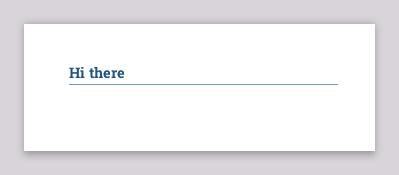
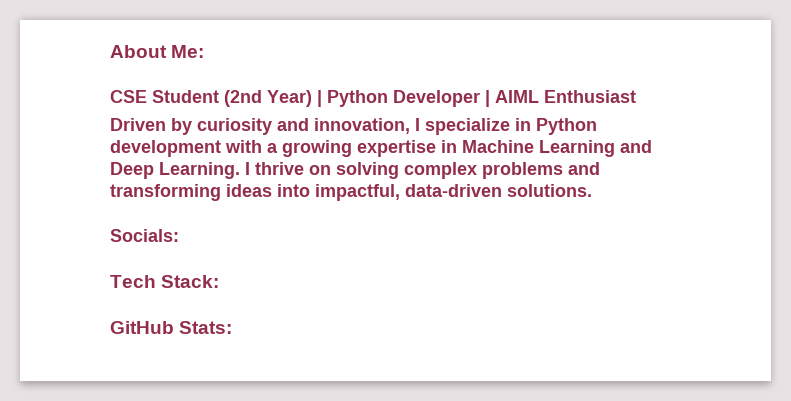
[69,66,125,79] Hi there -> [110,45,205,58] [110,90,636,107] [110,118,597,135] [110,140,652,157] [110,162,600,179] [110,184,592,201] [110,229,179,242] [110,275,220,288] [110,321,233,334] About Me: // CSE Student (2nd Year) | Python Developer | AIML Enthusiast // Driven by curiosity and innovation, I specialize in Python development with a growing expertise in Machine Learning and Deep Learning. I thrive on solving complex problems and transforming ideas into impactful, data-driven solutions. // Socials: // Tech Stack: // GitHub Stats:

